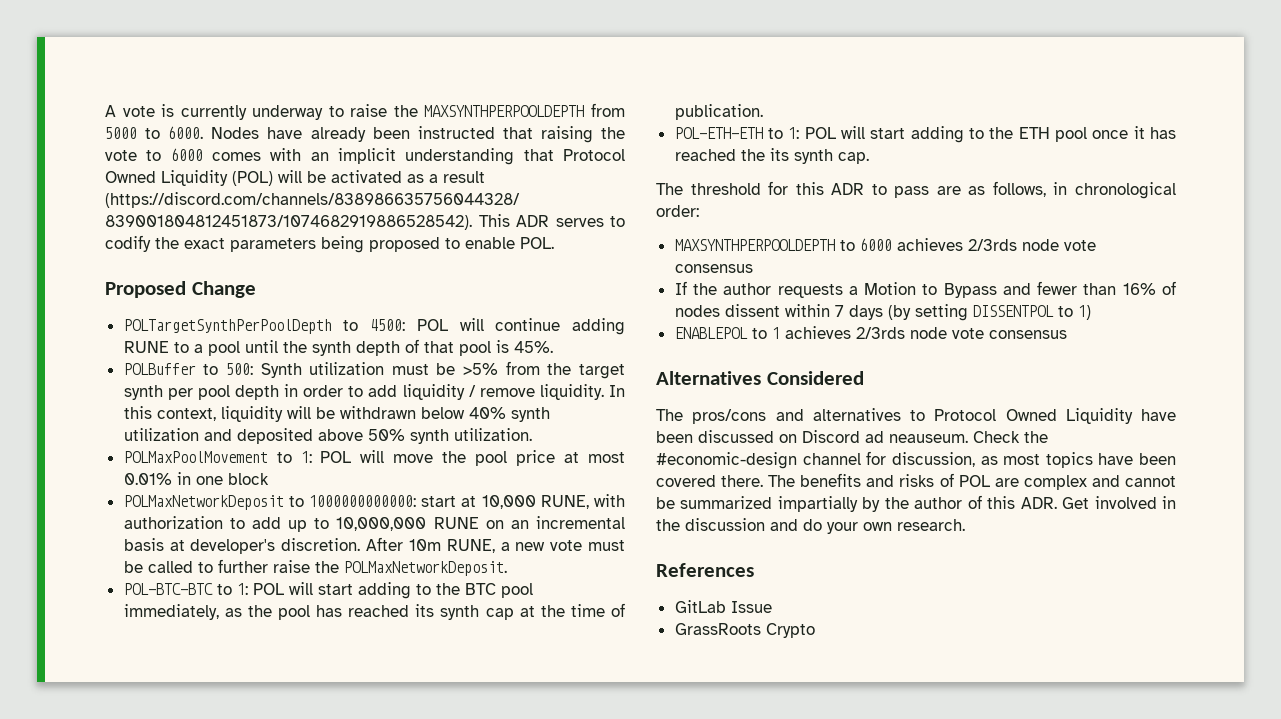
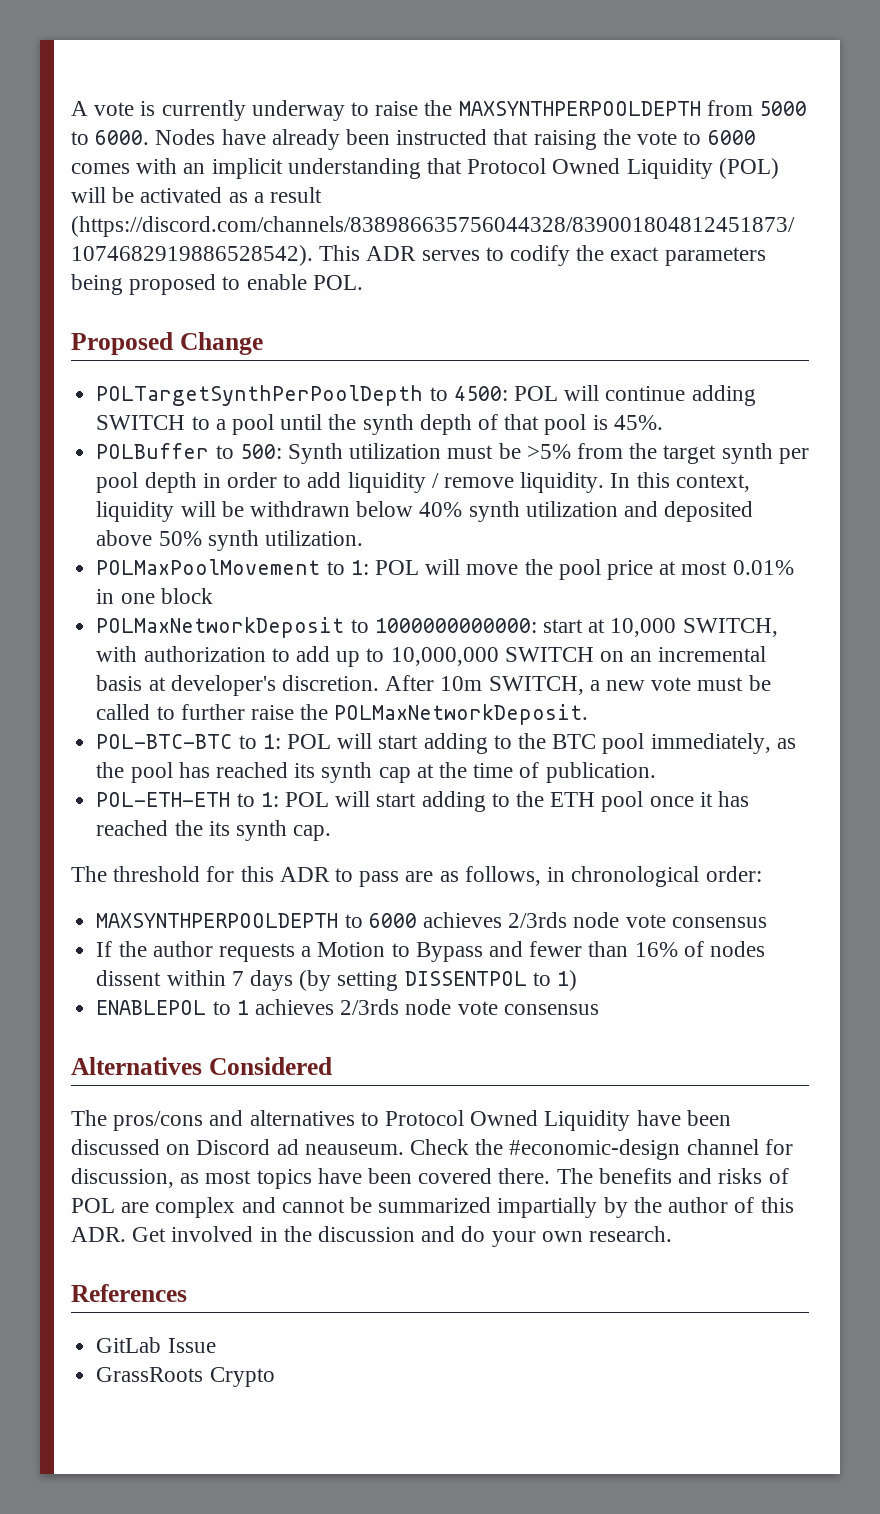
[123,341,169,353] RUNE -> [96,415,186,430] SWITCH
[540,495,589,509] RUNE, -> [682,618,778,637] SWITCH,
[433,517,479,529] RUNE -> [504,647,594,662] SWITCH
[446,539,495,553] RUNE, -> [488,676,584,695] SWITCH,

